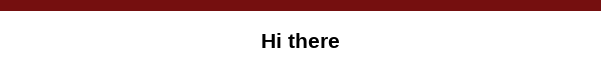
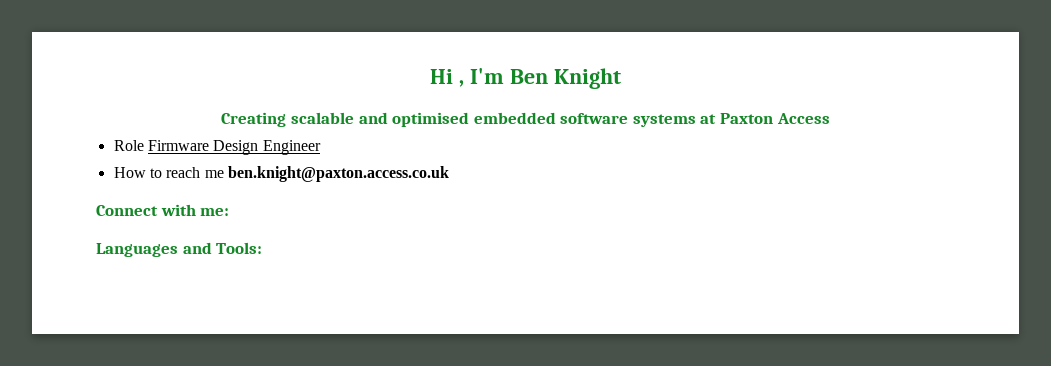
[288,33,340,48] there -> [459,68,621,89] [221,112,830,127] [113,140,321,155] [113,166,449,182] [96,204,230,216] [96,242,263,257] , I'm Ben Knight // Creating scalable and optimised embedded software systems at Paxton Access // Role Firmware Design Engineer // How to reach me ben.knight@paxton.access.co.uk // Connect with me: // Languages and Tools:

